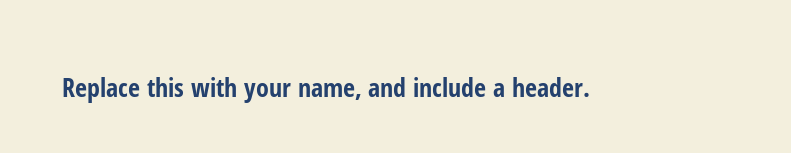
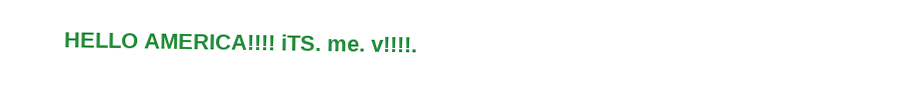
[62,77,591,103] Replace this with your name, and include a header. -> [64,32,418,53] HELLO AMERICA!!!! iTS. me. v!!!!.

